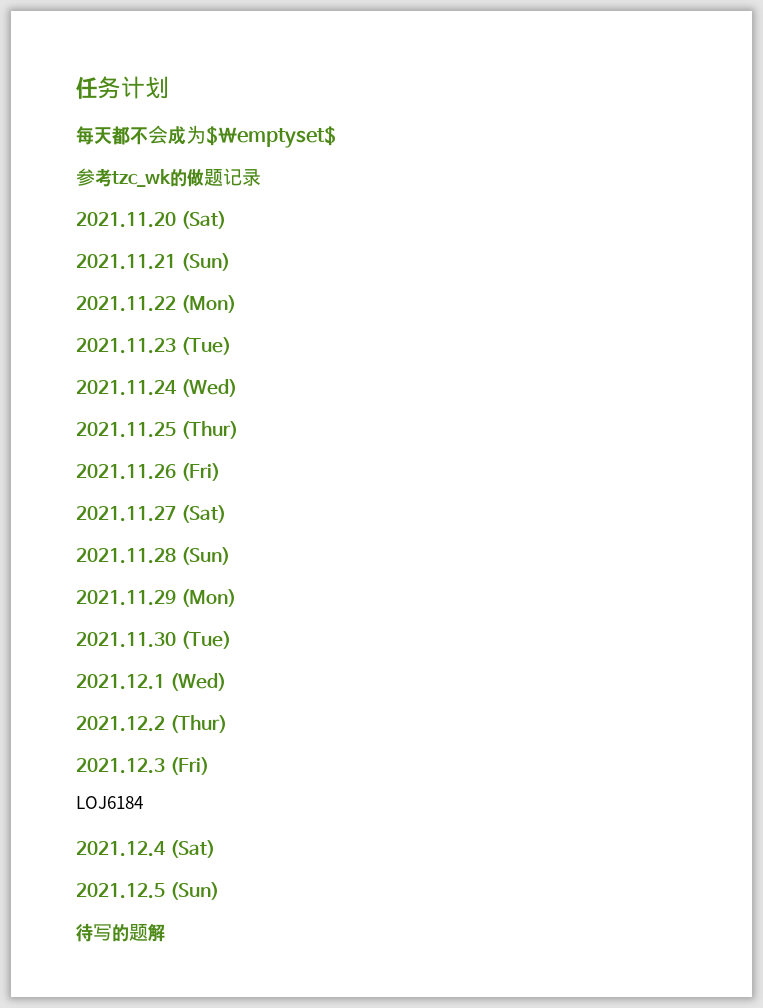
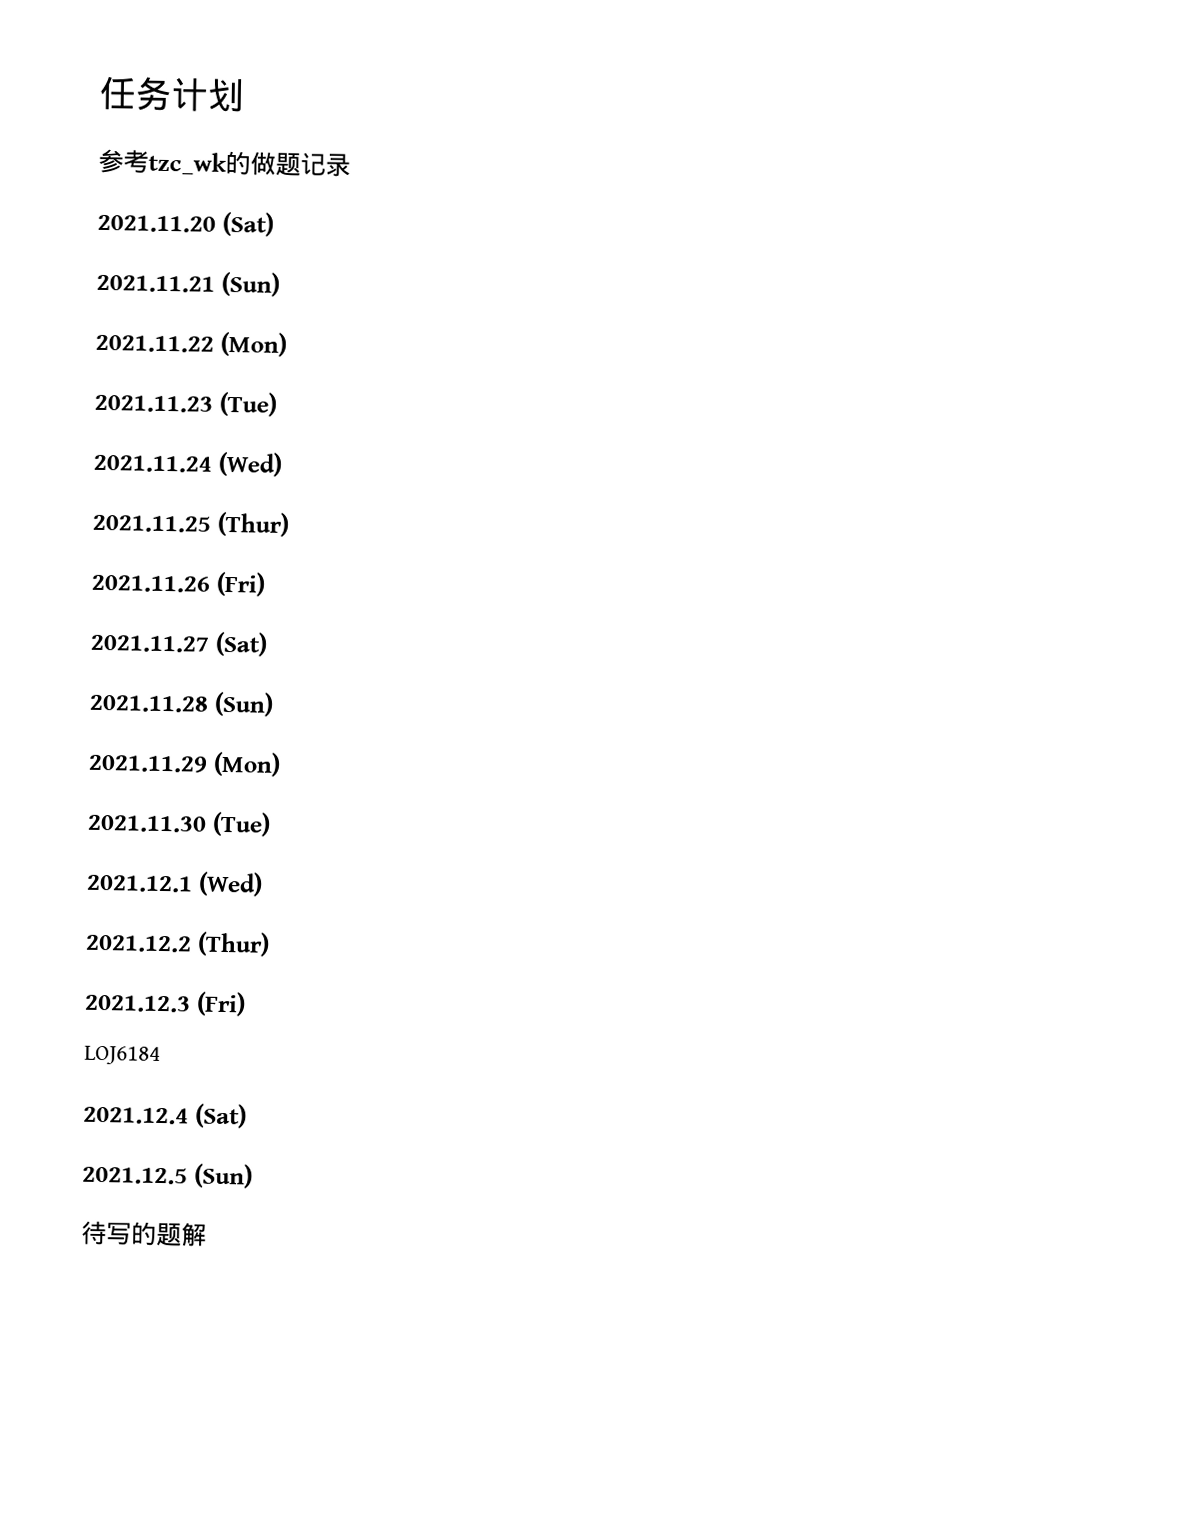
[76,125,336,148] // 每天都不会成为$\emptyset$ -> (245, 95) none

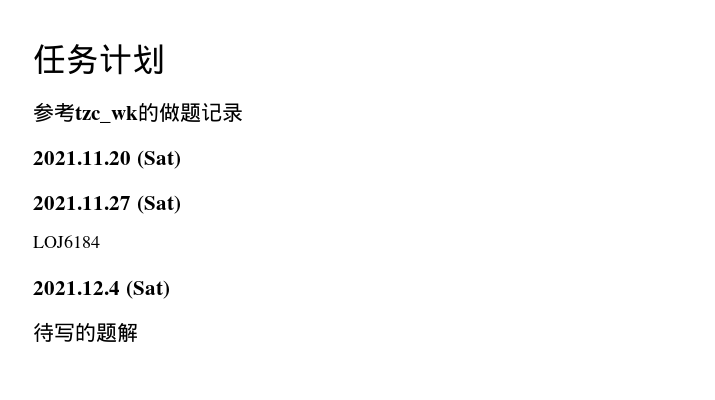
[96,271,280,297] [95,331,287,357] [94,391,277,417] [93,451,282,477] [92,511,290,537] [91,571,266,597] [90,631,268,657] [89,691,274,717] [88,751,281,777] [87,811,271,837] [86,871,263,897] [85,931,270,957] [84,991,246,1017] 2021.11.21 (Sun) // 2021.11.22 (Mon) // 2021.11.23 (Tue) // 2021.11.24 (Wed) // 2021.11.25 (Thur) // 2021.11.26 (Fri) // 2021.11.27 (Sat) // 2021.11.28 (Sun) // 2021.11.29 (Mon) // 2021.11.30 (Tue) // 2021.12.1 (Wed) // 2021.12.2 (Thur) // 2021.12.3 (Fri) -> [33,195,181,214] 2021.11.27 (Sat)
[82,1163,253,1189] // 2021.12.5 (Sun) -> (170, 289) none

